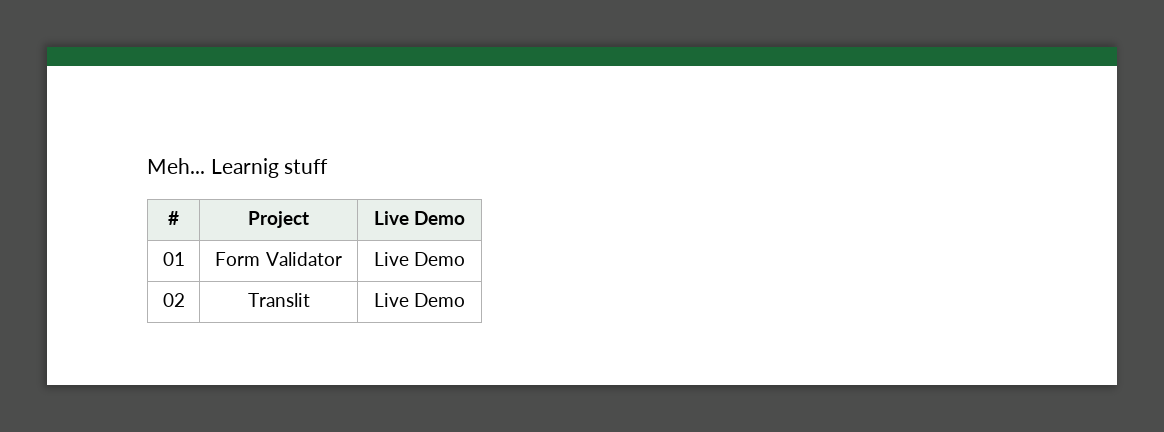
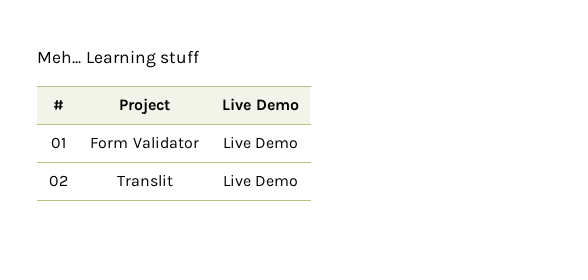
[210,158,279,178] Learnig -> [85,50,156,68] Learning

